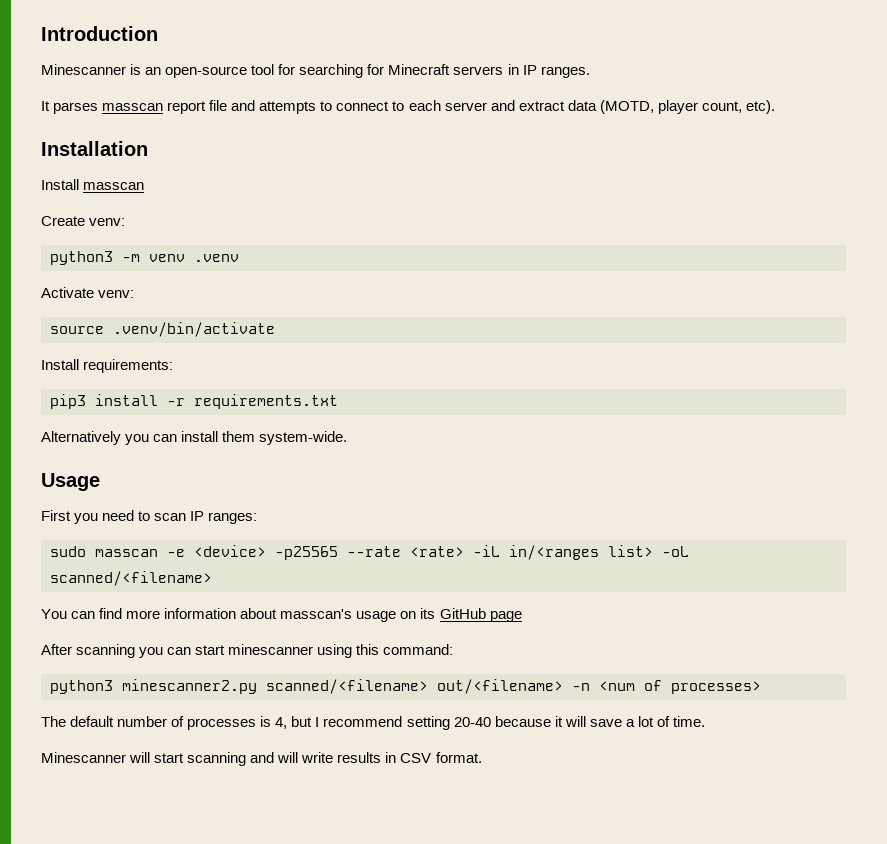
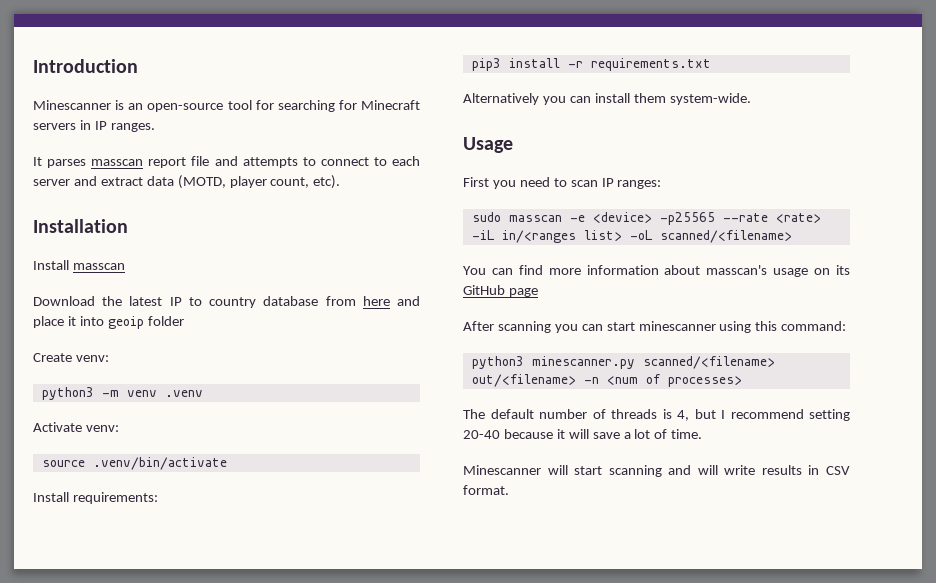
(145, 186) none -> [33,296,421,308] [33,316,184,329] // Download the latest IP to country database from here and place it into geoip folder
[122,679,257,694] minescanner2.py -> [531,356,635,369] minescanner.py
[187,718,257,730] processes -> [611,409,657,419] threads

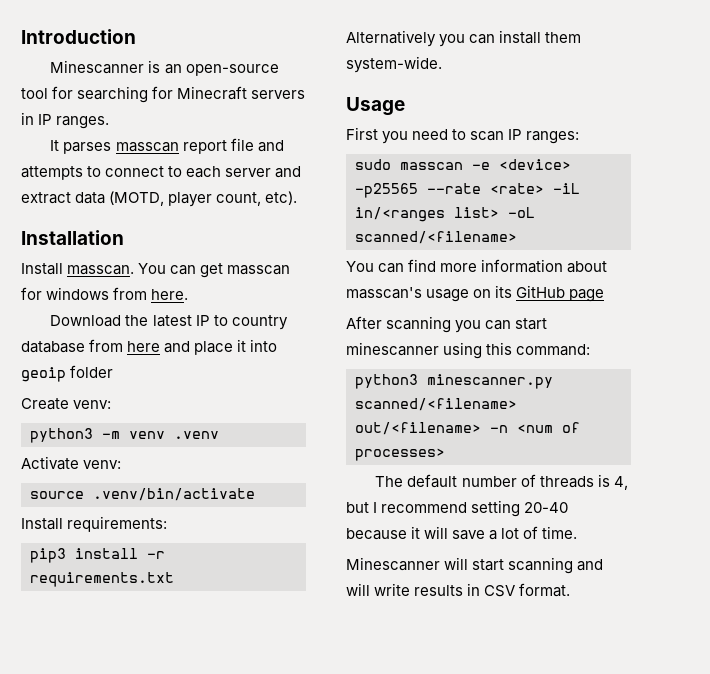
[72,263,125,270] masscan -> [67,263,291,278] [21,287,189,300] masscan. You can get masscan for windows from here.

